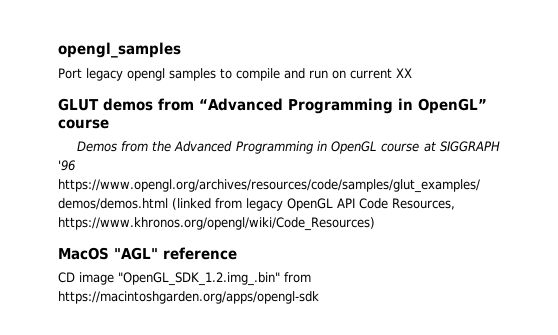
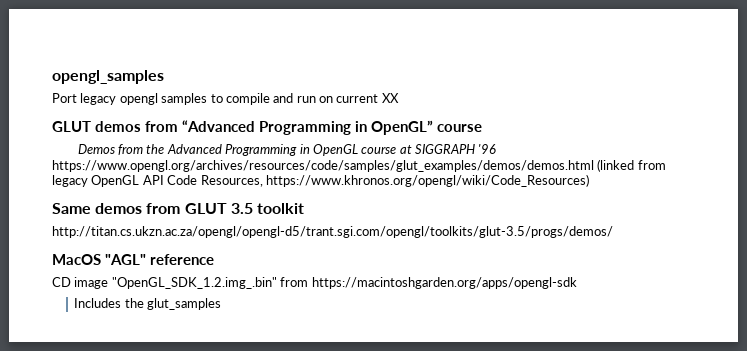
(375, 224) none -> [52,203,304,214] [52,226,613,238] // Same demos from GLUT 3.5 toolkit // http://titan.cs.ukzn.ac.za/opengl/opengl-d5/trant.sgi.com/opengl/toolkits/glut-3.5/progs/demos/
(319, 297) none -> [74,298,222,310] // Includes the glut_samples

